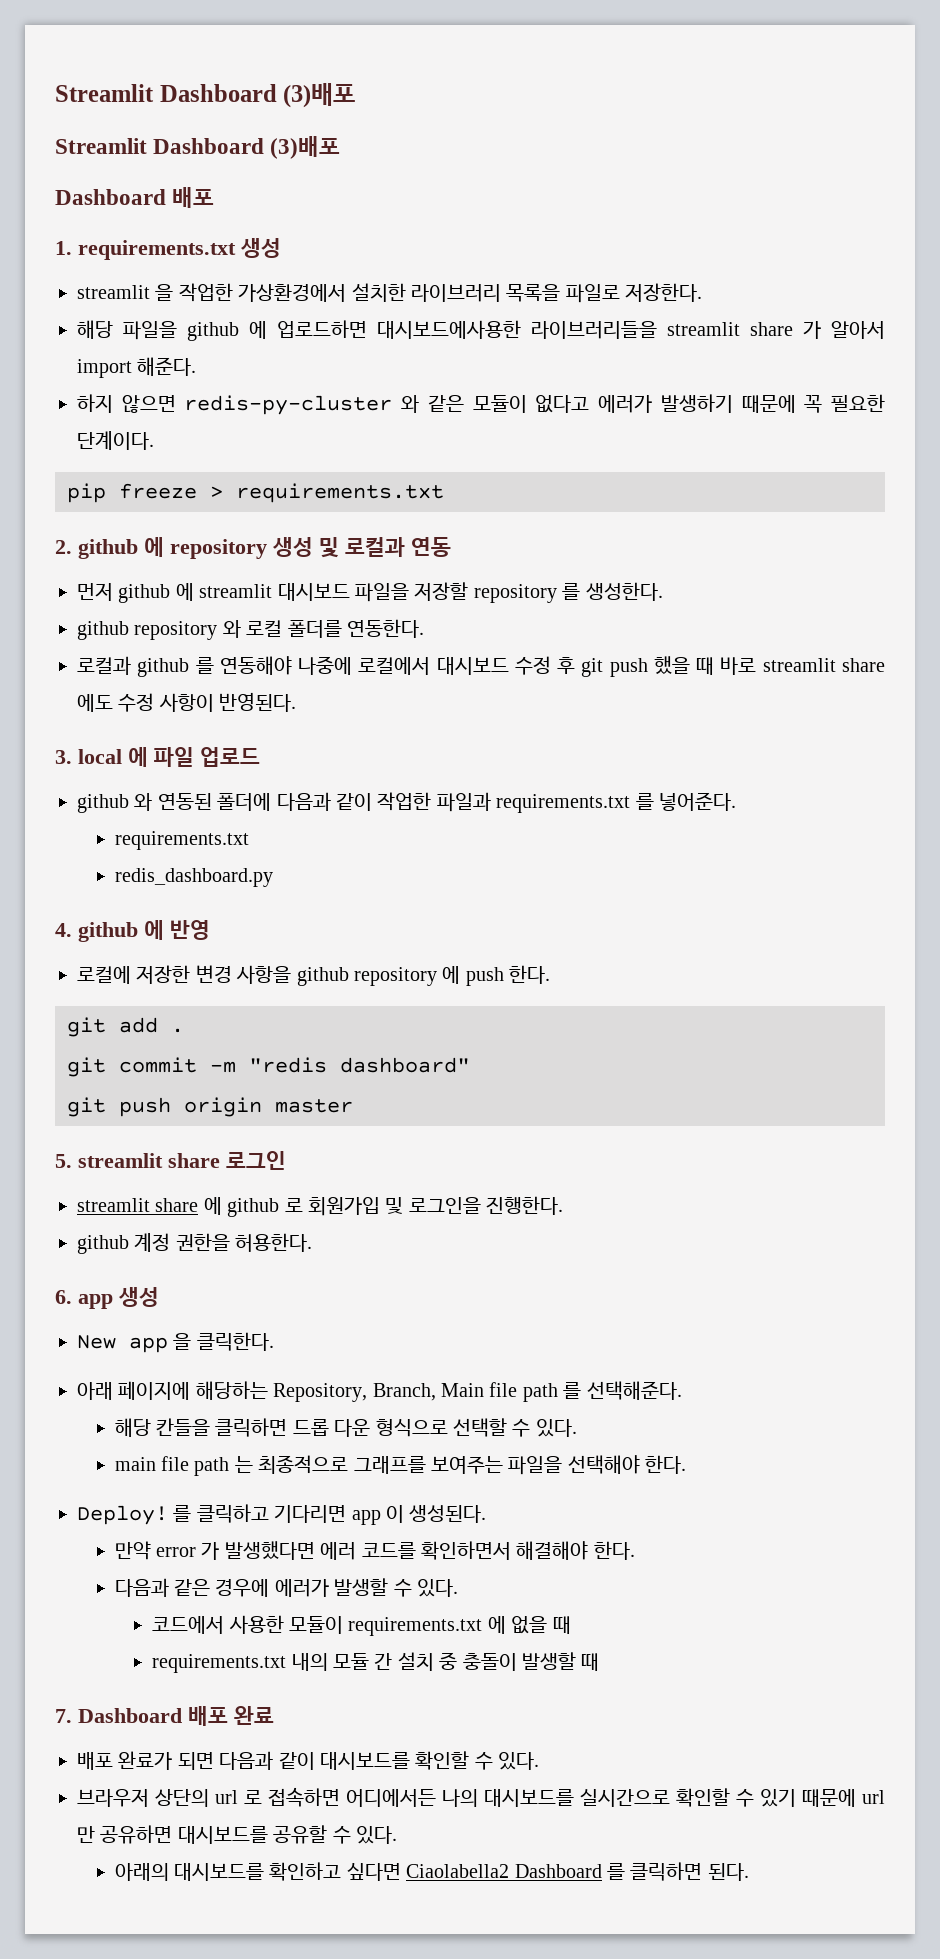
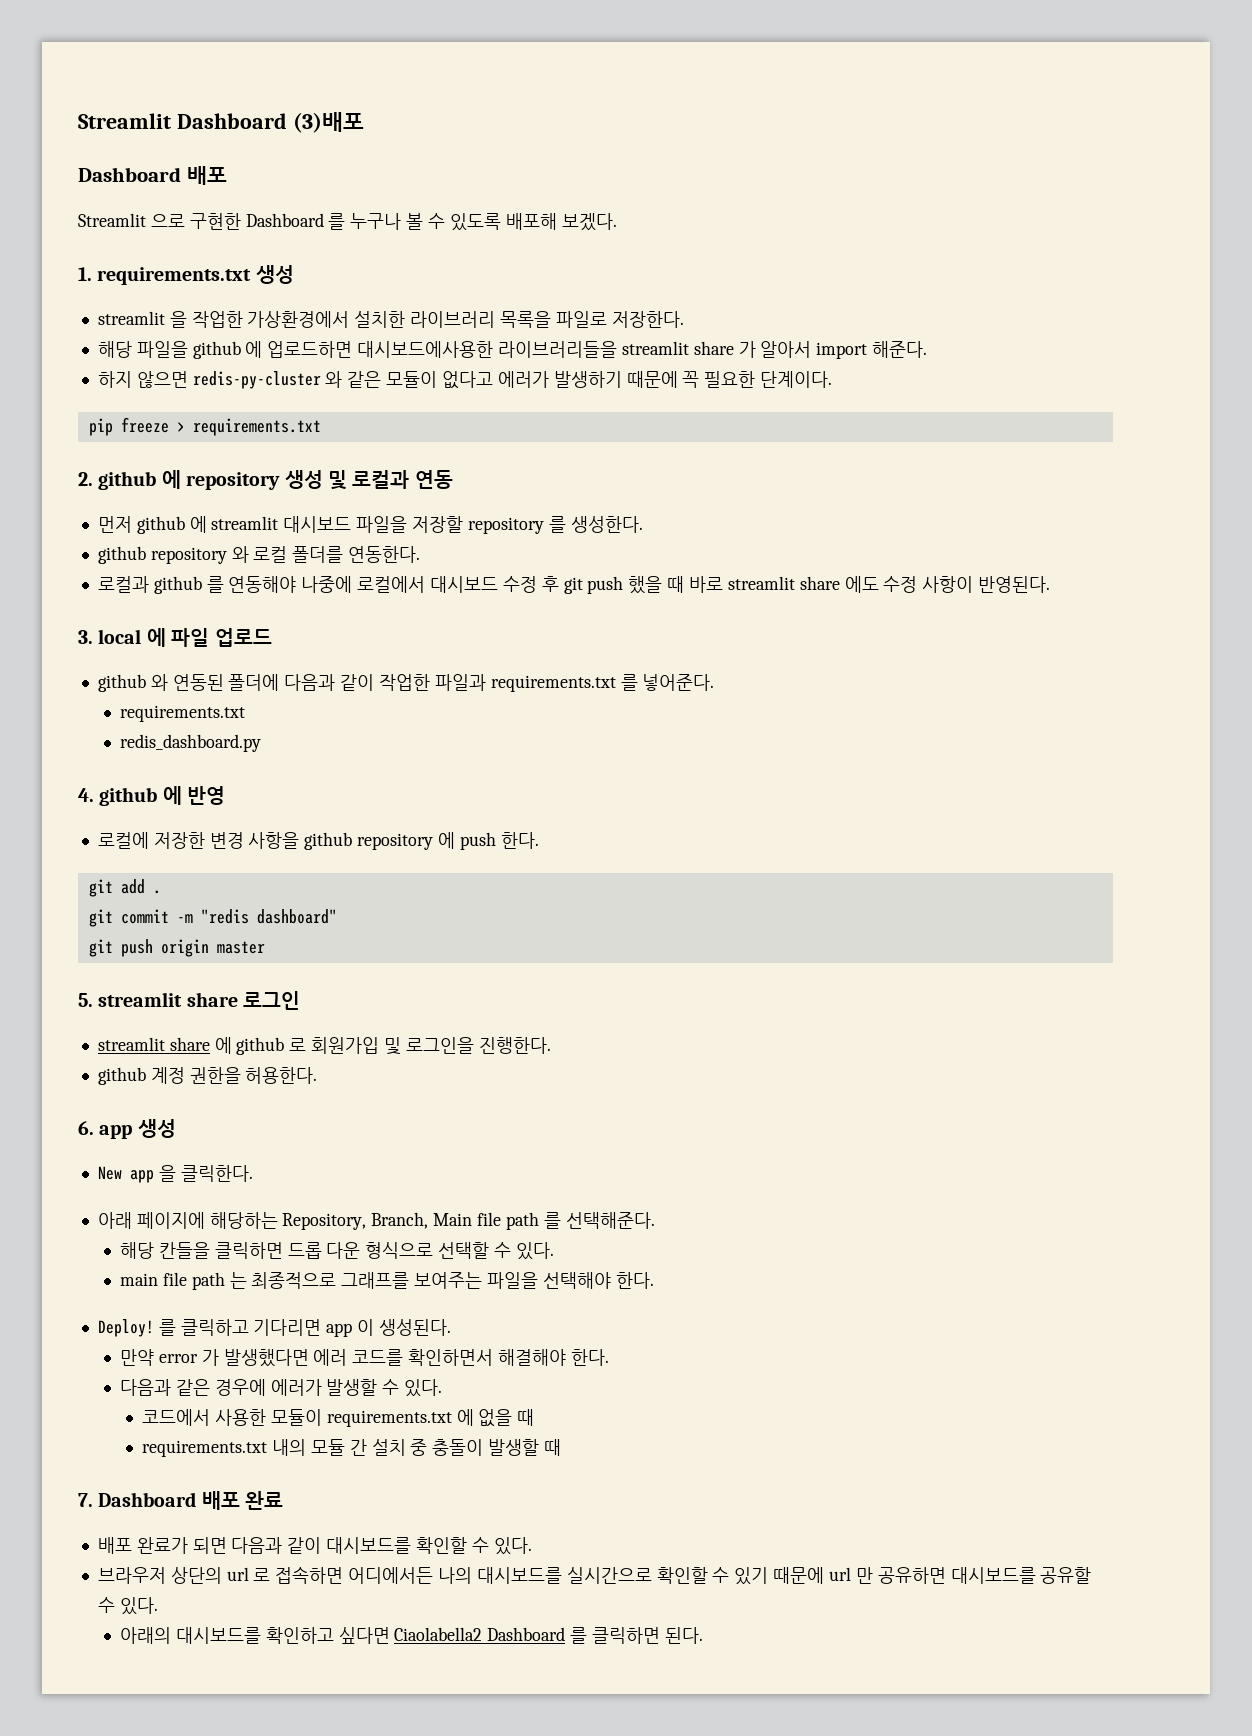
[55,83,356,108] [55,136,341,159] [55,187,215,208] Streamlit Dashboard (3)배포 // Streamlit Dashboard (3)배포 // Dashboard 배포 -> [78,112,364,133] [78,166,227,185] [78,213,617,231] Streamlit Dashboard (3)배포 // Dashboard 배포 // Streamlit 으로 구현한 Dashboard 를 누구나 볼 수 있도록 배포해 보겠다.

